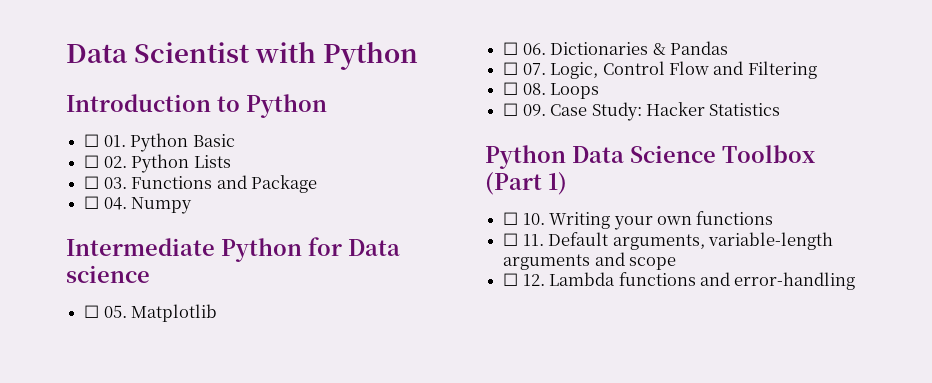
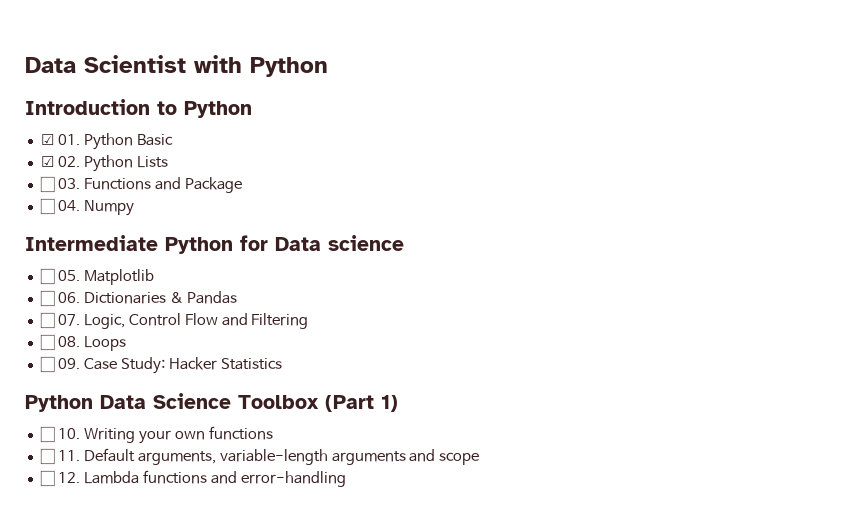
[84,134,100,147] ☐ -> [40,134,54,145] ☑
[84,155,100,168] ☐ -> [40,156,54,167] ☑

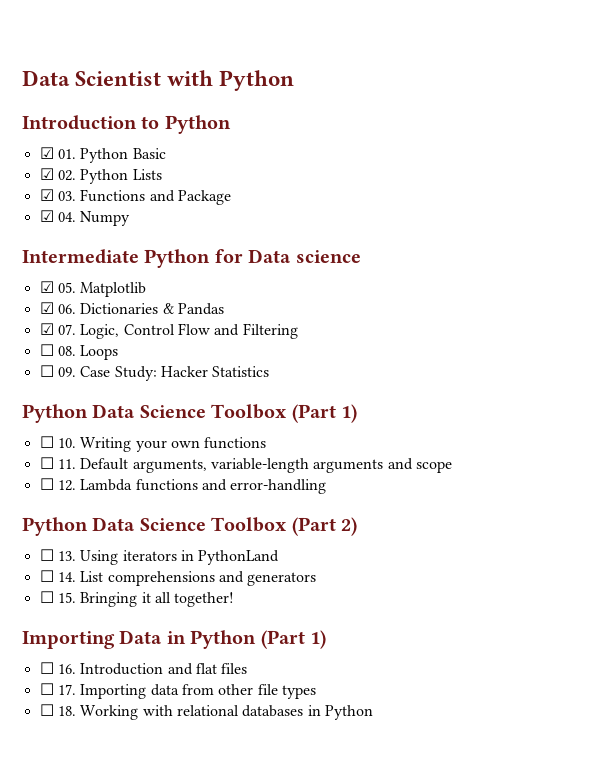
[39,176,55,193] ☐ -> [39,189,54,201] ☑
[39,198,55,215] ☐ -> [39,210,54,222] ☑
[39,268,55,285] ☐ -> [39,281,54,293] ☑
[39,290,55,307] ☐ -> [39,302,54,314] ☑
[39,312,55,329] ☐ -> [39,323,54,335] ☑
(346, 479) none -> [22,517,357,536] [39,549,280,565] [39,570,317,586] [39,591,235,607] [22,630,326,649] [39,662,248,675] [39,683,316,699] [39,704,373,720] // Python Data Science Toolbox (Part 2) // ☐ 13. Using iterators in PythonLand // ☐ 14. List comprehensions and generators // ☐ 15. Bringing it all together! // Importing Data in Python (Part 1) // ☐ 16. Introduction and flat files // ☐ 17. Importing data from other file types // ☐ 18. Working with relational databases in Python

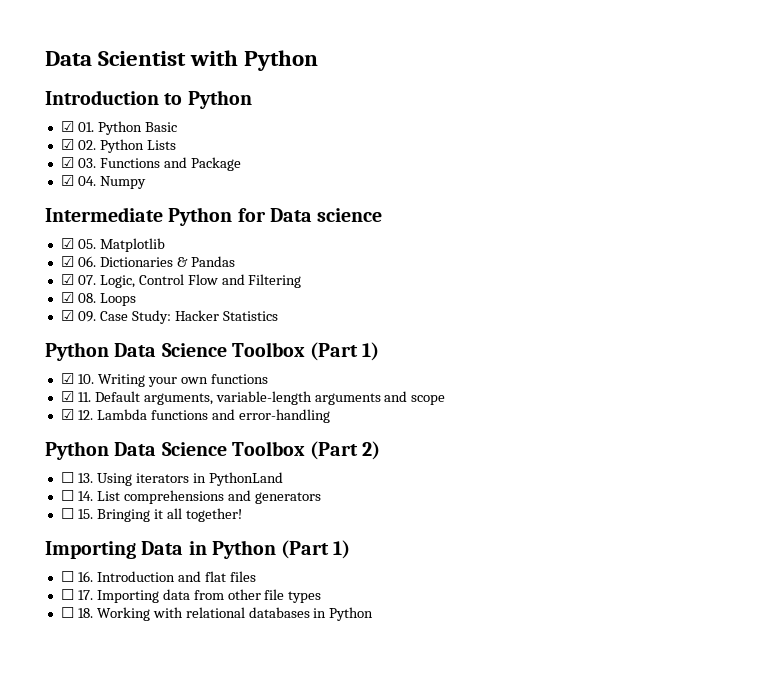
[39,344,54,356] ☐ -> [60,292,74,303] ☑
[39,365,54,377] ☐ -> [60,310,74,321] ☑
[39,436,54,448] ☐ -> [60,373,74,384] ☑
[39,457,54,469] ☐ -> [60,391,74,402] ☑
[39,478,54,490] ☐ -> [60,409,74,420] ☑

